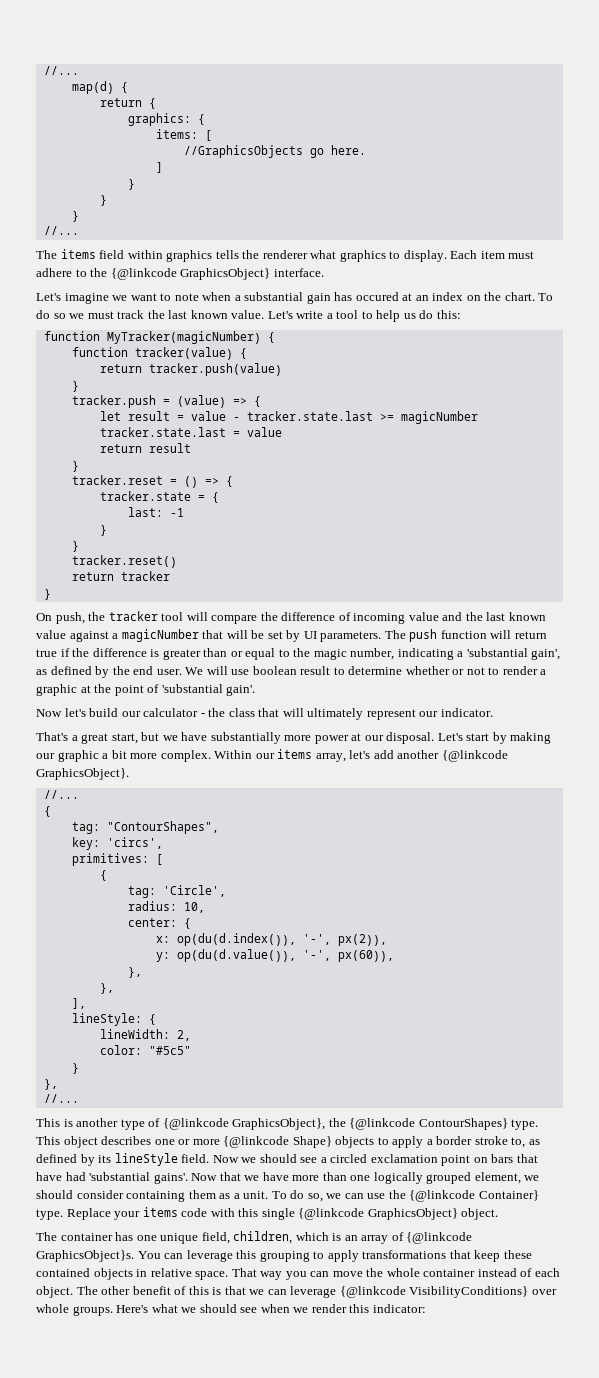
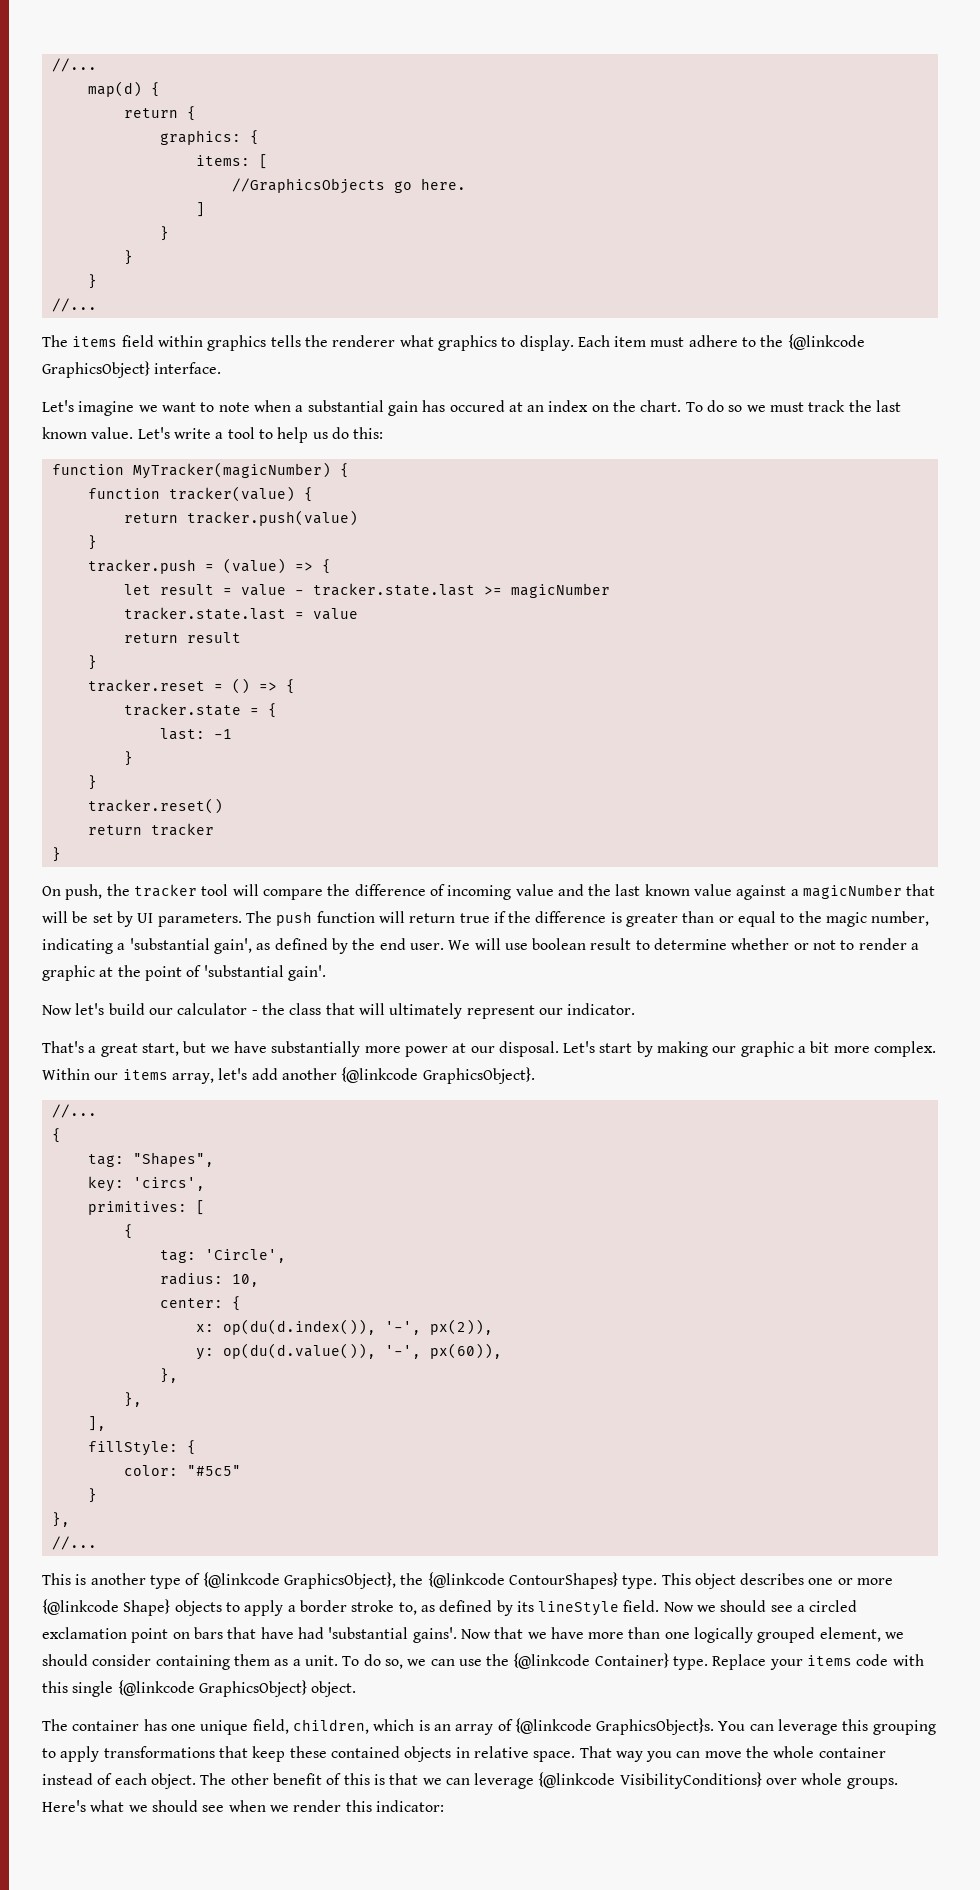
[106,821,219,834] "ContourShapes", -> [132,1152,214,1167] "Shapes",
[71,1013,156,1026] [99,1029,191,1041] lineStyle: { // lineWidth: 2, -> [87,1440,196,1456] fillStyle: {

